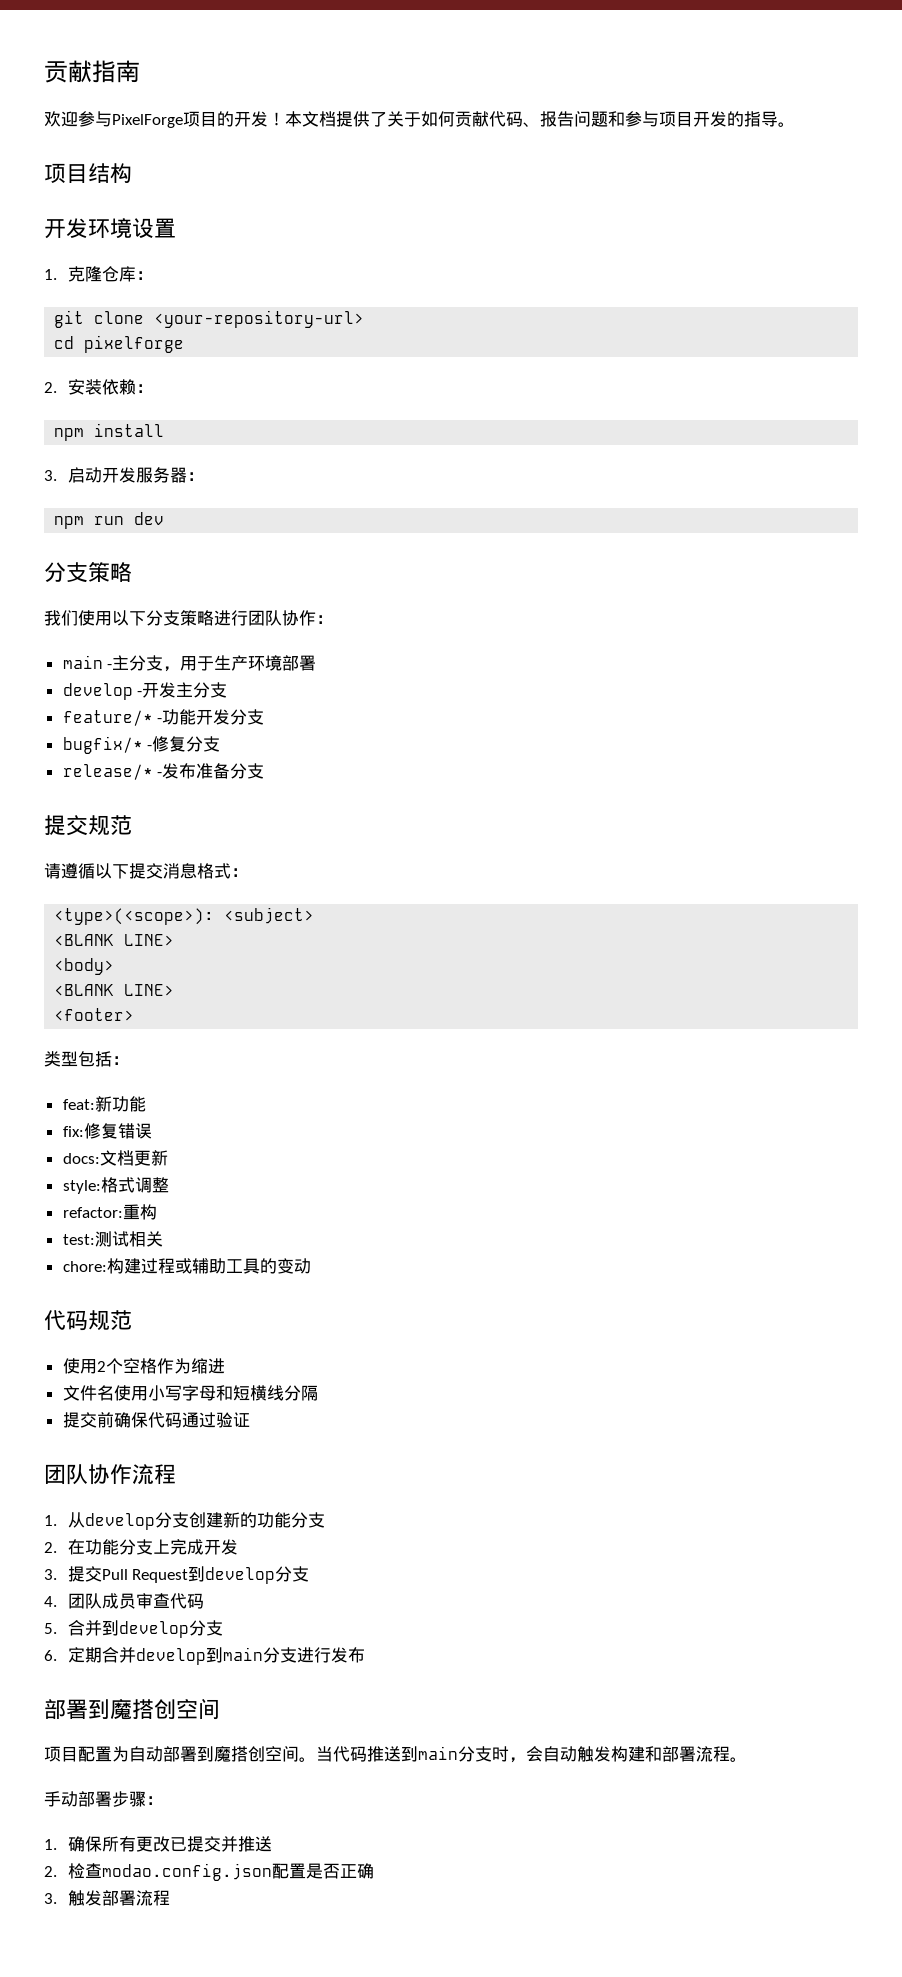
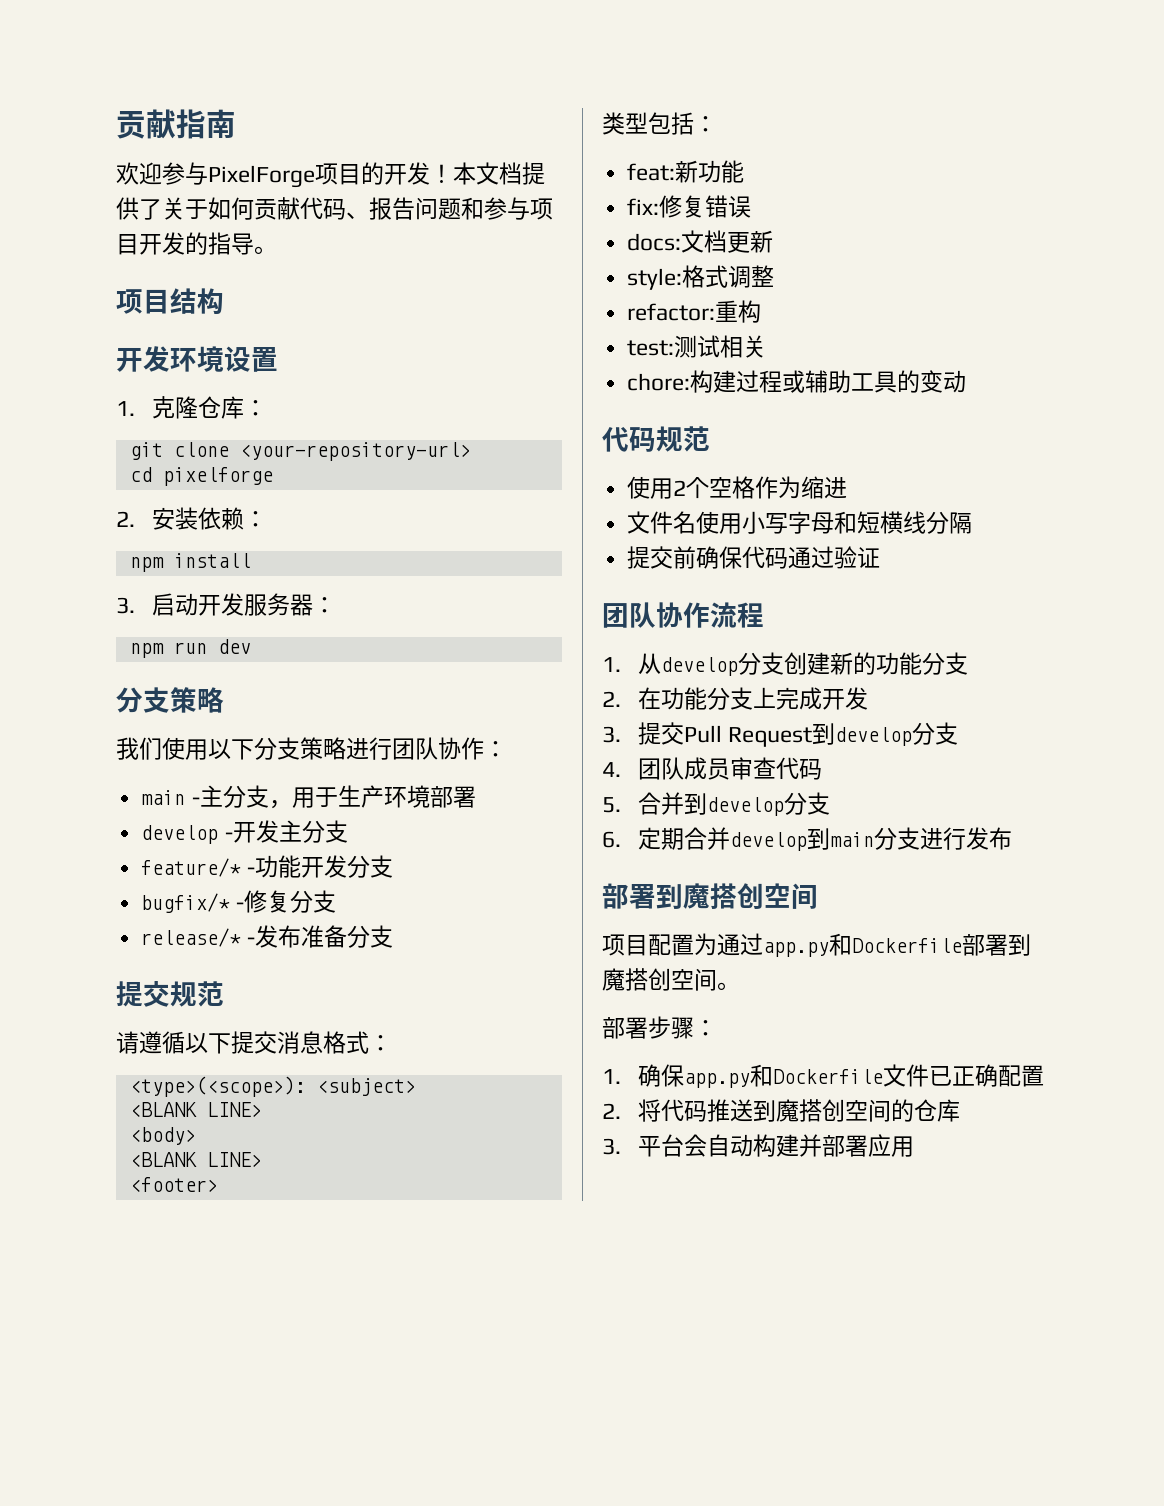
[129,1746,163,1762] 自动 -> [717,933,962,957] 通过app.py和Dockerfile
[316,1746,747,1763] [44,1791,78,1807] 当代码推送到main分支时，会自动触发构建和部署流程。 // 手动 -> (740, 986) //
[101,1836,272,1852] [44,1863,374,1881] [44,1890,170,1906] 所有更改已提交并推送 // 2.检查modao.config.json配置是否正确 // 3.触发部署流程 -> [684,1064,1045,1088] [602,1099,961,1122] [602,1134,915,1157] app.py和Dockerfile文件已正确配置 // 2.将代码推送到魔搭创空间的仓库 // 3.平台会自动构建并部署应用

